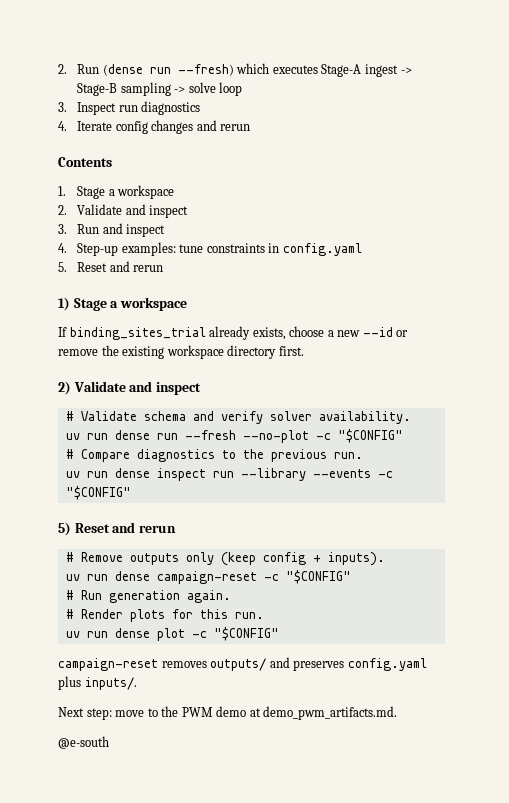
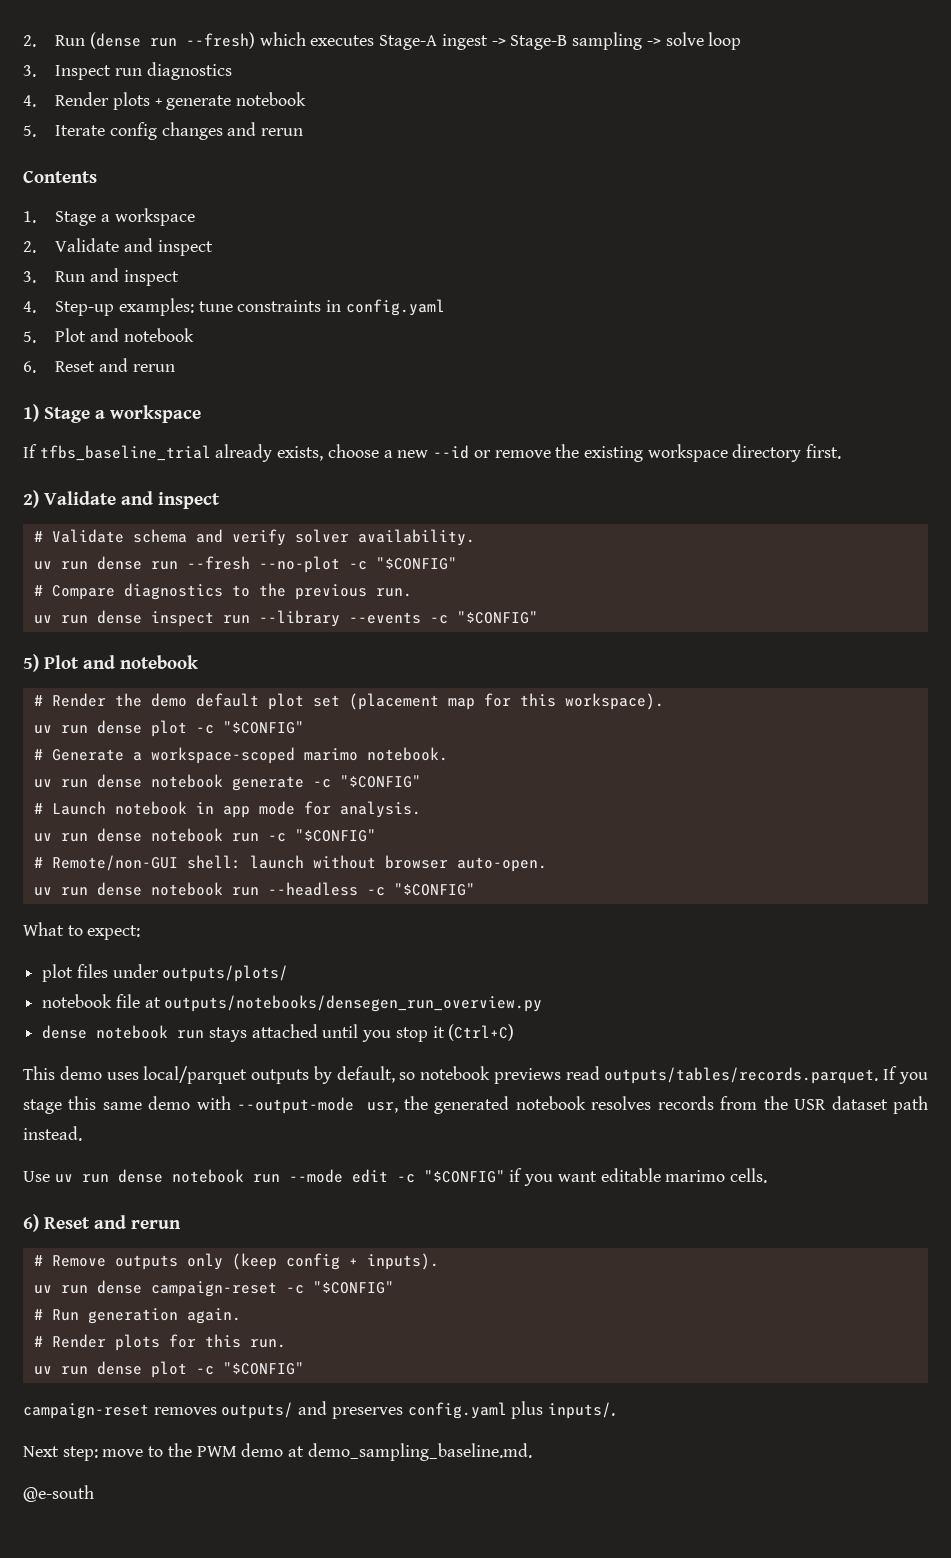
(67, 126) none -> [55,92,307,110] [23,125,36,137] Render plots + generate notebook // 5.
(67, 267) none -> [55,328,194,342] [23,361,36,373] Plot and notebook // 6.
[69,327,206,340] binding_sites_trial -> [39,445,211,461] tfbs_baseline_trial
(71, 529) none -> [44,655,198,669] [33,693,664,710] [33,720,304,737] [33,747,448,764] [33,774,421,791] [33,801,421,818] [33,828,376,842] [33,855,547,872] [33,882,475,896] [23,922,141,940] [42,964,289,982] [42,994,543,1012] [42,1024,515,1042] [23,1066,928,1084] [23,1096,928,1114] [23,1126,82,1141] [23,1168,768,1186] [23,1214,39,1232] Plot and notebook // # Render the demo default plot set (placement map for this workspace). // uv run dense plot -c "$CONFIG" // # Generate a workspace-scoped marimo notebook. // uv run dense notebook generate -c "$CONFIG" // # Launch notebook in app mode for analysis. // uv run dense notebook run -c "$CONFIG" // # Remote/non-GUI shell: launch without browser auto-open. // uv run dense notebook run --headless -c "$CONFIG" // What to expect: // plot files under outputs/plots/ // notebook file at outputs/notebooks/densegen_run_overview.py // dense notebook run stays attached until you stop it (Ctrl+C) // This demo uses local/parquet outputs by default, so notebook previews read outputs/tables/records.parquet. If you stage this same demo with --output-mode usr, the generated notebook resolves records from the USR dataset path instead. // Use uv run dense notebook run --mode edit -c "$CONFIG" if you want editable marimo cells. // 6)
[263,706,398,720] demo_pwm_artifacts.md. -> [307,1443,532,1461] demo_sampling_baseline.md.

